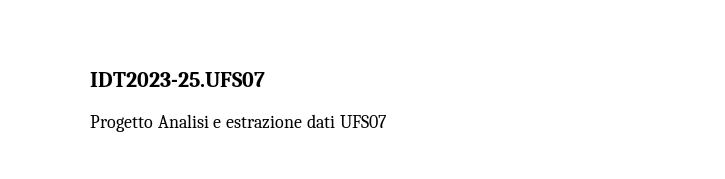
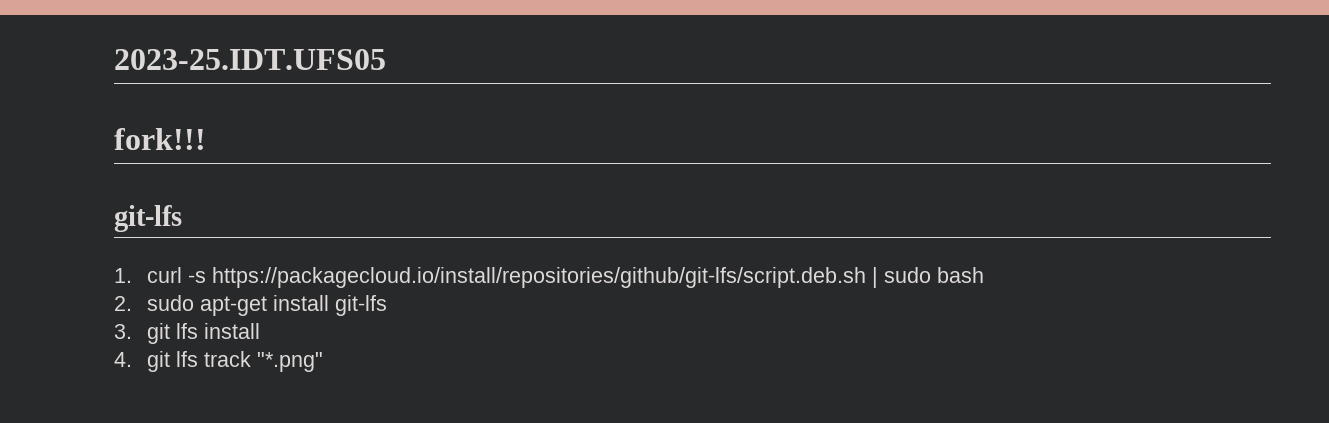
[90,72,265,87] [90,114,387,132] IDT2023-25.UFS07 // Progetto Analisi e estrazione dati UFS07 -> [114,49,386,70] [114,128,206,150] [114,205,182,232] [114,267,985,288] [114,295,388,316] [114,323,261,344] [114,351,324,372] 2023-25.IDT.UFS05 // fork!!! // git-lfs // 1. curl -s https://packagecloud.io/install/repositories/github/git-lfs/script.deb.sh | sudo bash // 2. sudo apt-get install git-lfs // 3. git lfs install // 4. git lfs track "*.png"

